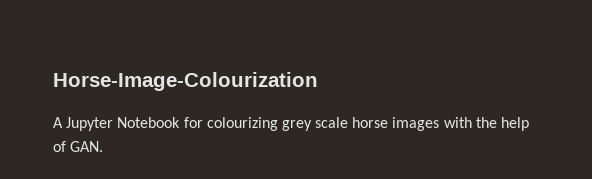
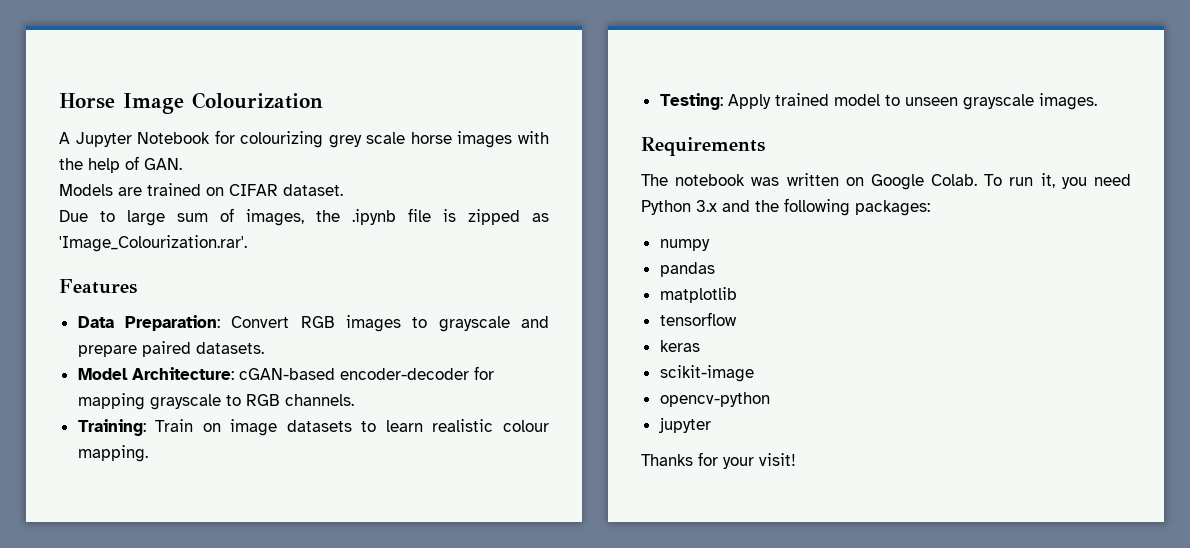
[53,72,318,91] Horse-Image-Colourization -> [59,92,323,114] Horse Image Colourization
(104, 146) none -> [59,183,343,196] [59,208,549,226] [59,235,247,252] [59,279,137,294] [77,315,549,332] [77,341,264,357] [77,366,494,380] [77,393,354,410] [77,419,550,436] [77,445,148,462] [659,93,1097,110] [641,137,765,156] [641,173,1131,190] [641,198,930,216] [659,239,710,251] [659,262,715,277] [659,287,737,303] [659,312,737,326] [659,340,700,352] [659,365,754,382] [659,392,770,407] [658,417,711,433] [641,452,796,469] // Models are trained on CIFAR dataset. // Due to large sum of images, the .ipynb file is zipped as 'Image_Colourization.rar'. // Features // Data Preparation: Convert RGB images to grayscale and prepare paired datasets. // Model Architecture: cGAN-based encoder-decoder for mapping grayscale to RGB channels. // Training: Train on image datasets to learn realistic colour mapping. // Testing: Apply trained model to unseen grayscale images. // Requirements // The notebook was written on Google Colab. To run it, you need Python 3.x and the following packages: // numpy // pandas // matplotlib // tensorflow // keras // scikit-image // opencv-python // jupyter // Thanks for your visit!

